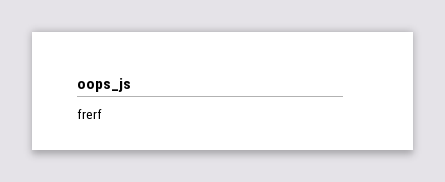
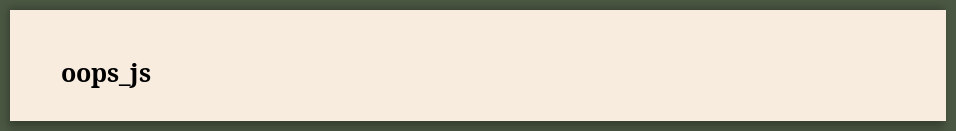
[77,109,102,119] // frerf -> (151, 75) none

